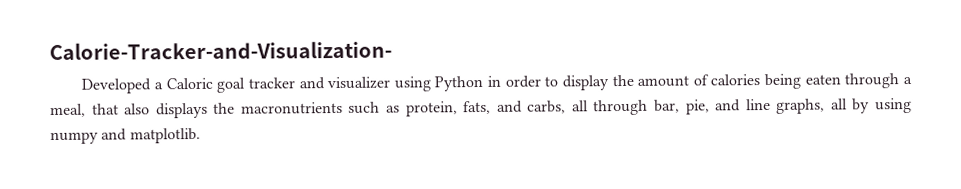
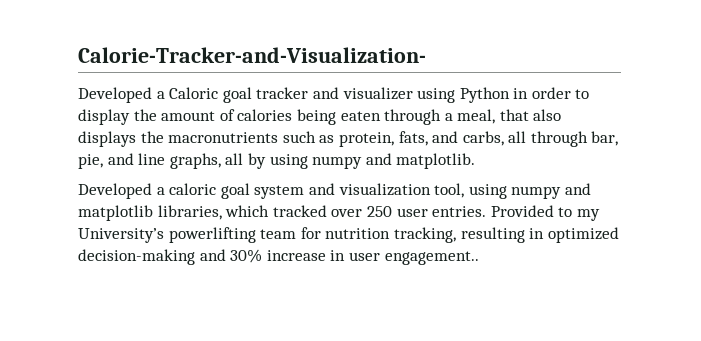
(201, 135) none -> [78,183,591,199] [78,205,600,221] [78,227,619,243] [78,249,479,265] // Developed a caloric goal system and visualization tool, using numpy and matplotlib libraries, which tracked over 250 user entries. Provided to my University’s powerlifting team for nutrition tracking, resulting in optimized decision-making and 30% increase in user engagement..

